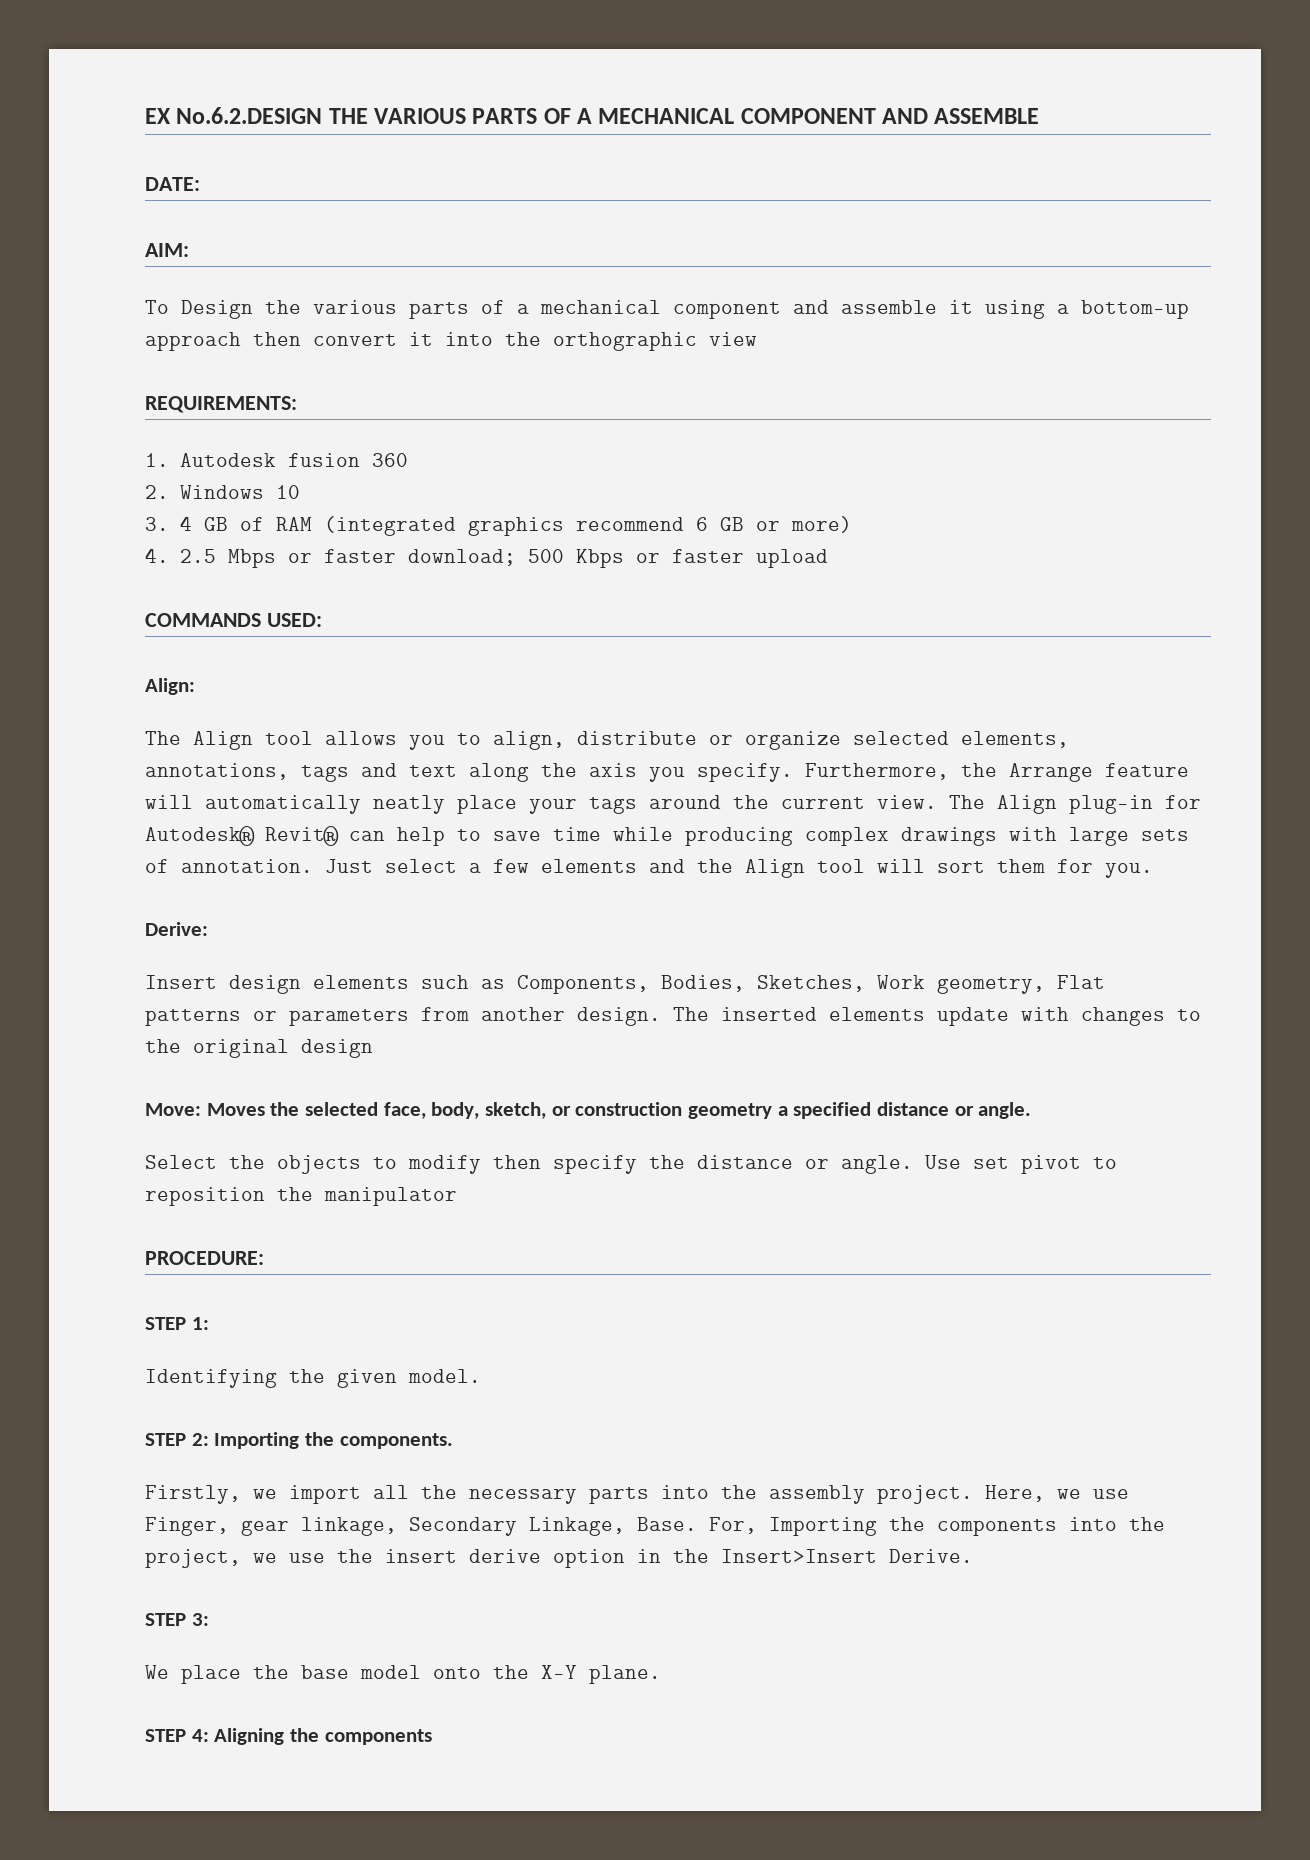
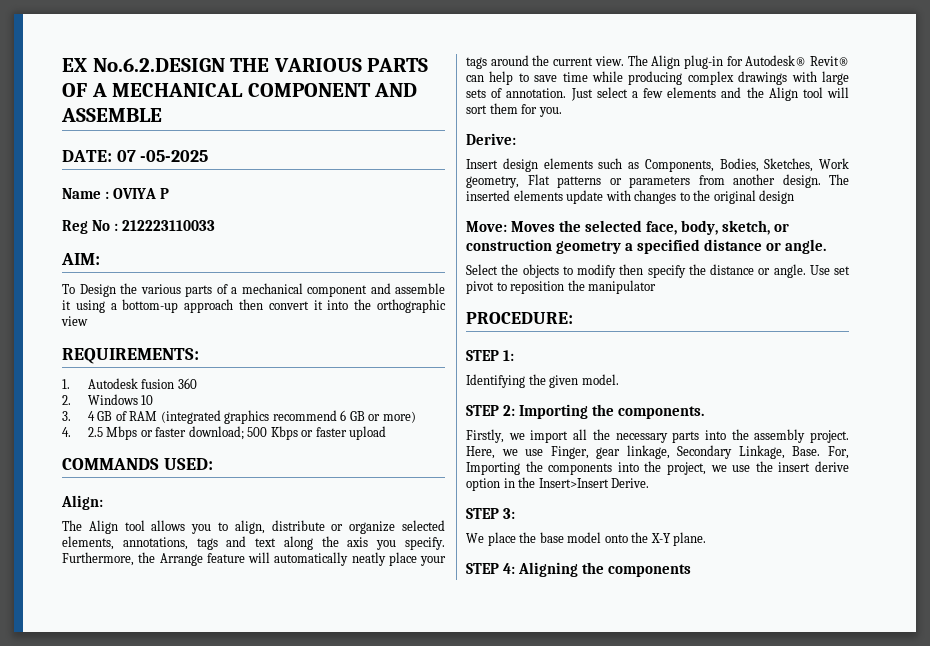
(200, 184) none -> [116,150,209,162] [62,188,170,199] [62,220,216,234] 07 -05-2025 // Name : OVIYA P // Reg No : 212223110033

